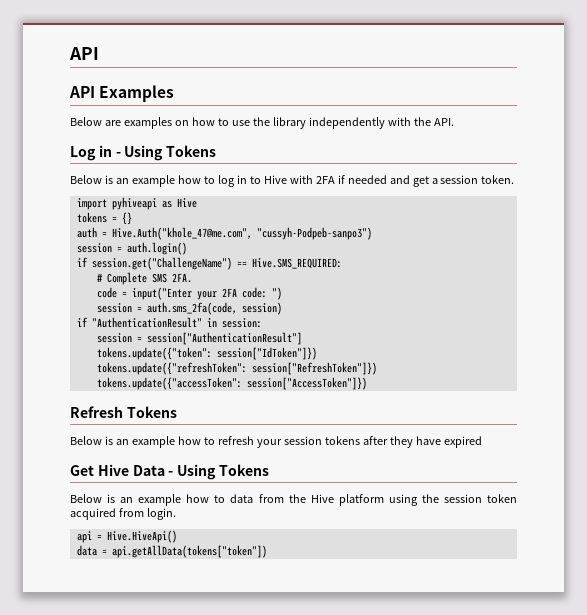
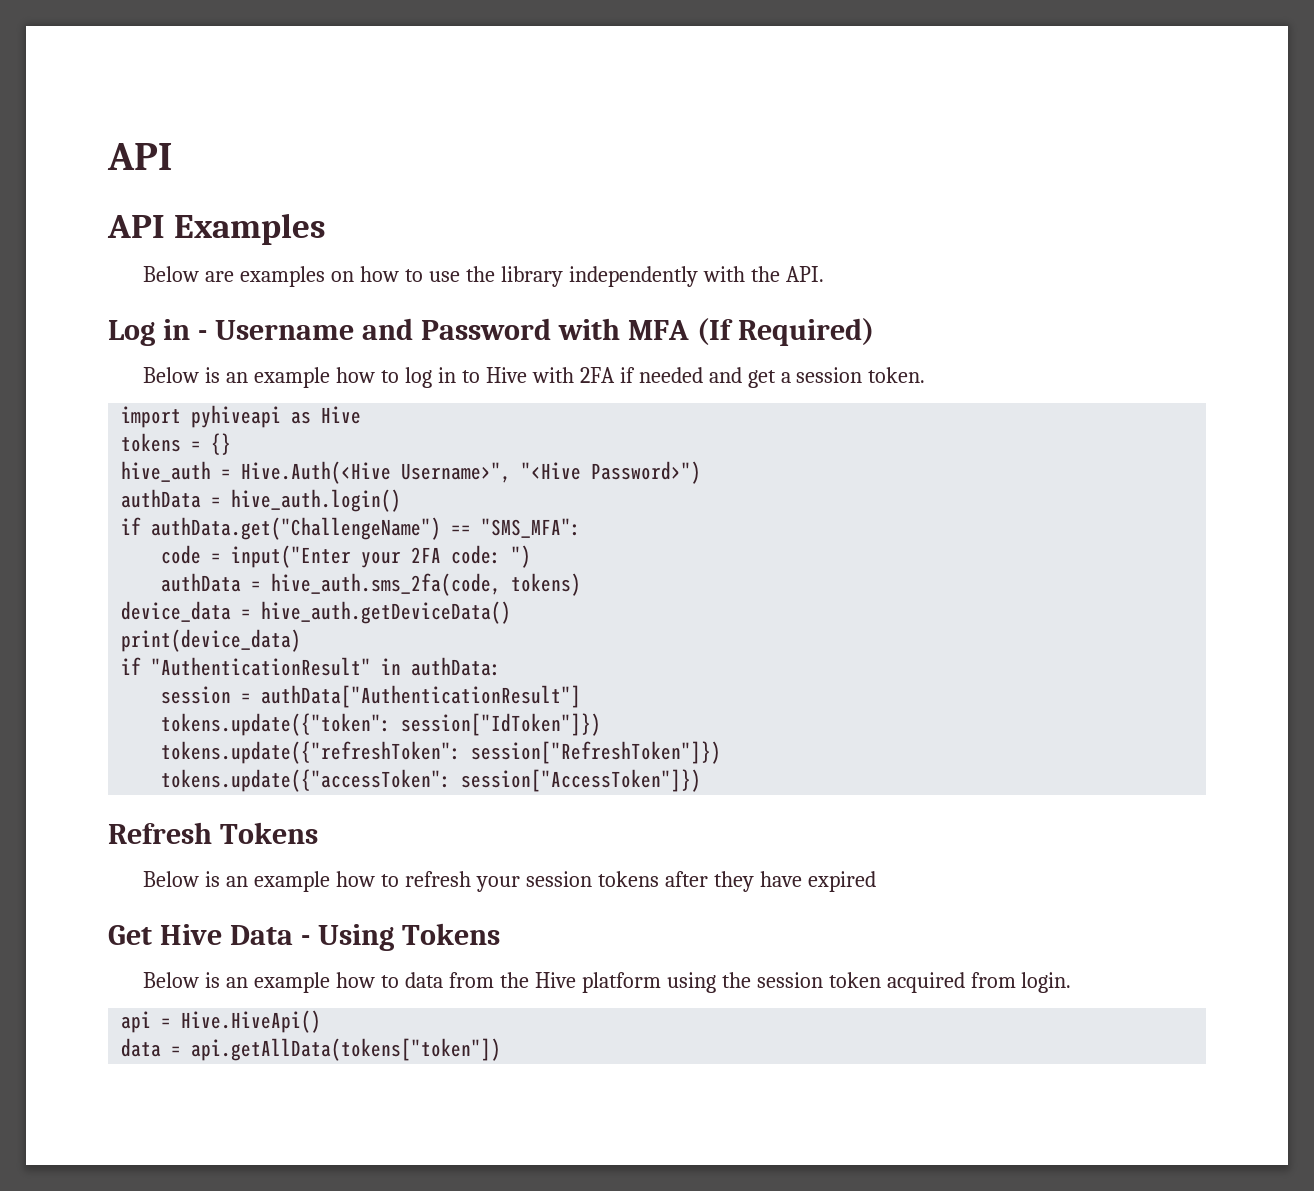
[124,145,217,161] Using Tokens -> [214,318,874,346] Username and Password with MFA (If Required)
[76,227,372,240] [76,242,187,255] [76,257,342,270] [96,272,192,285] auth = Hive.Auth("khole_47@me.com", "cussyh-Podpeb-sanpo3") // session = auth.login() // if session.get("ChallengeName") == Hive.SMS_REQUIRED: // # Complete SMS 2FA. -> [121,461,702,484] [121,489,402,512] [121,517,582,540] hive_auth = Hive.Auth(<Hive Username>", "<Hive Password>") // authData = hive_auth.login() // if authData.get("ChallengeName") == "SMS_MFA":
[96,302,282,315] session = auth.sms_2fa(code, session) -> [161,573,582,596] [121,601,512,624] [121,629,302,652] authData = hive_auth.sms_2fa(code, tokens) // device_data = hive_auth.getDeviceData() // print(device_data)
[221,318,262,328] [96,332,302,345] session: // session = session["AuthenticationResult"] -> [411,657,502,676] [161,685,582,708] authData: // session = authData["AuthenticationResult"]

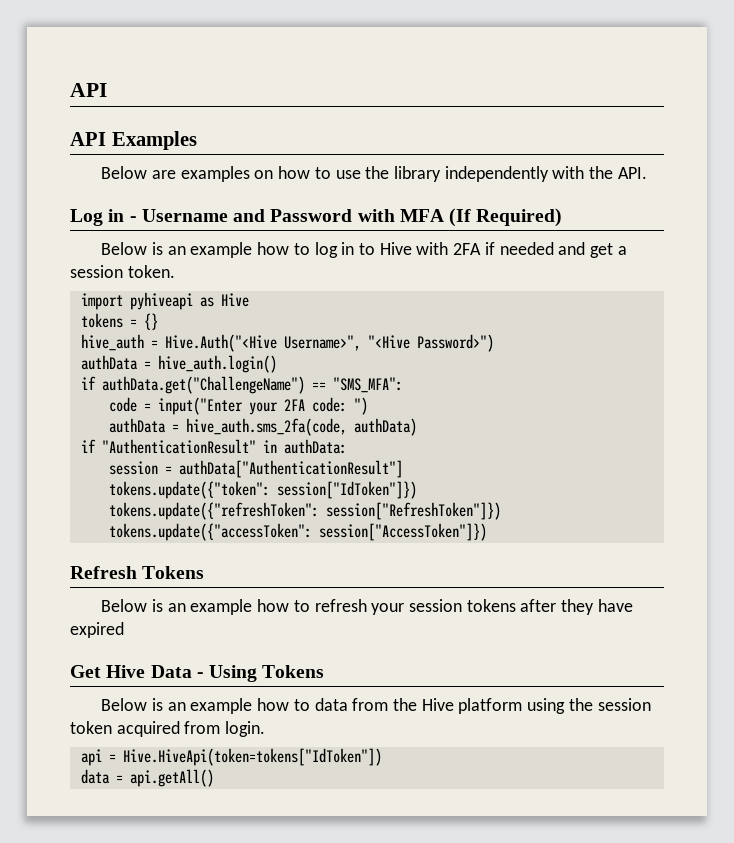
[241,461,392,484] Hive.Auth(<Hive -> [164,334,277,352] Hive.Auth("<Hive
[511,573,582,596] [121,601,512,624] [121,629,302,652] tokens) // device_data = hive_auth.getDeviceData() // print(device_data) -> [353,418,417,436] authData)
[181,1010,322,1033] Hive.HiveApi() -> [122,748,382,766] Hive.HiveApi(token=tokens["IdToken"])
[191,1038,502,1061] api.getAllData(tokens["token"]) -> [129,769,214,787] api.getAll()

